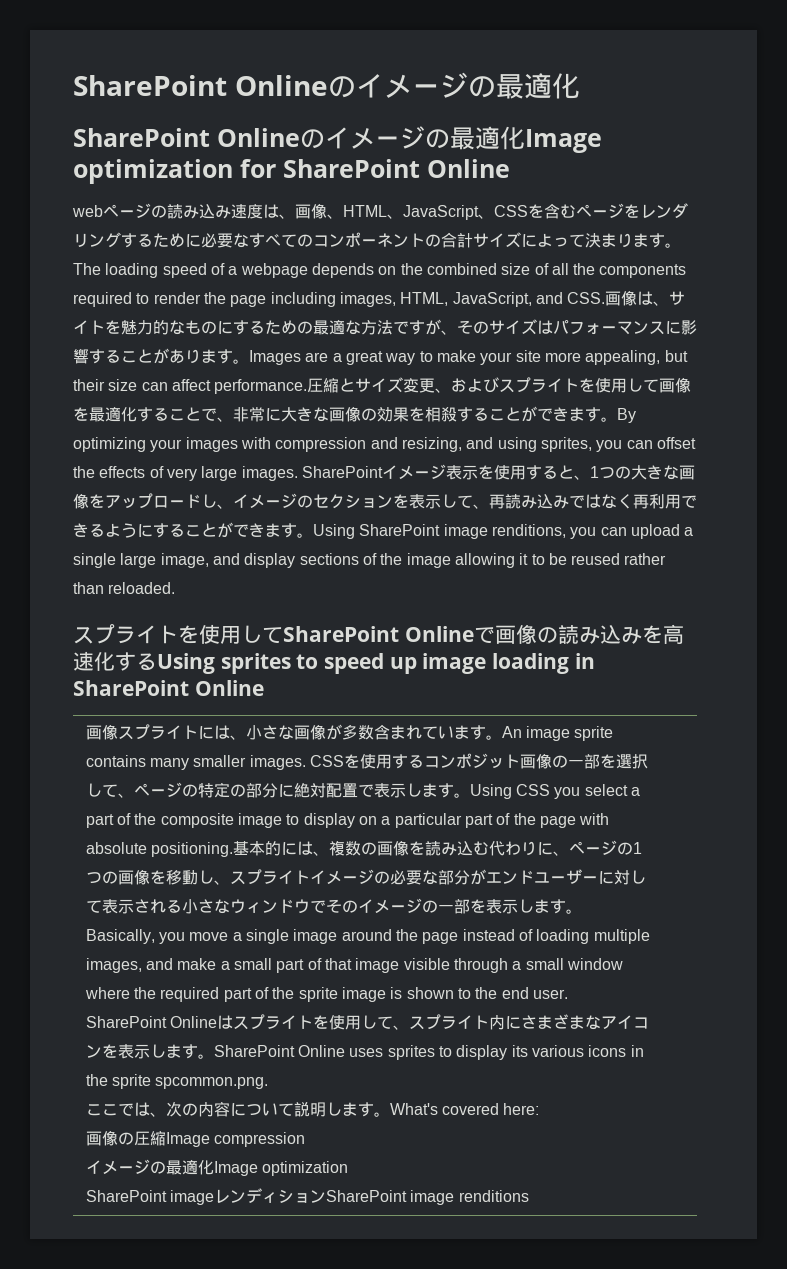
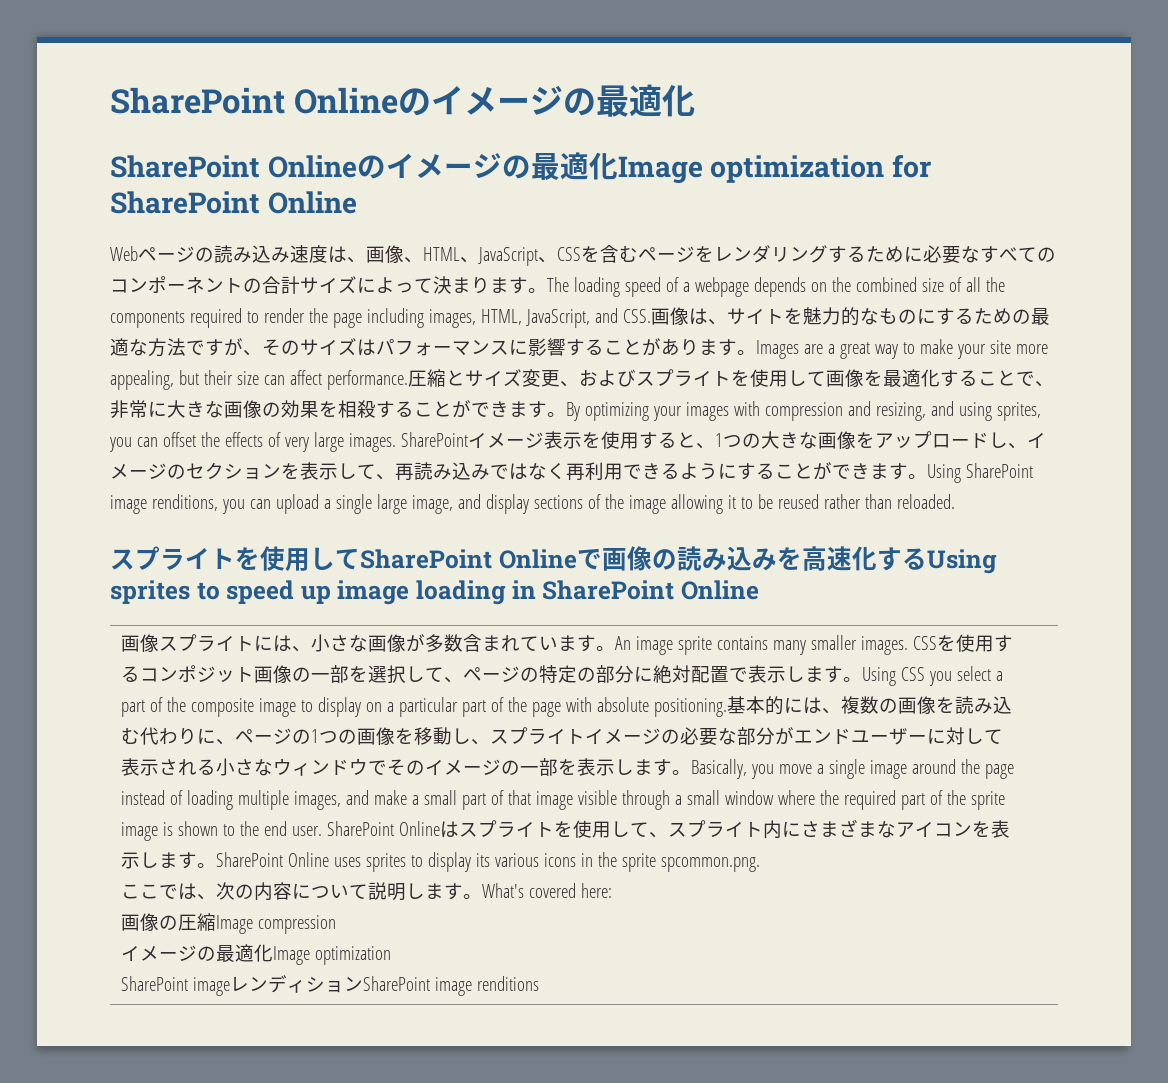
[72,205,103,217] web -> [110,246,138,261] Web

